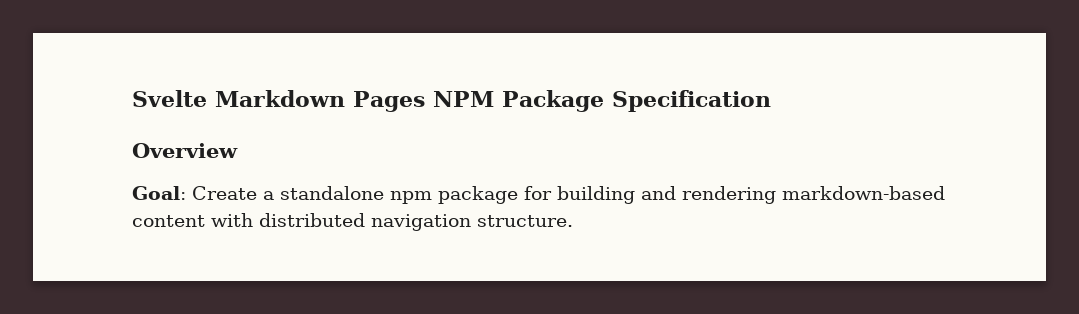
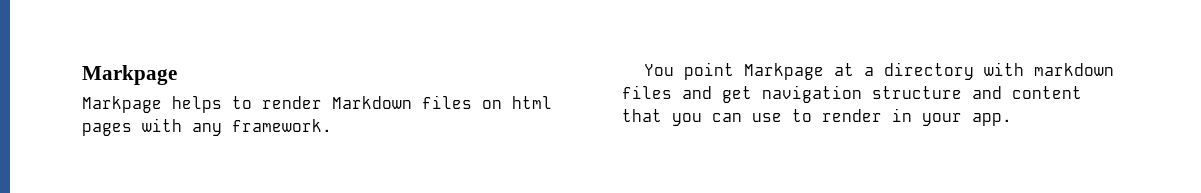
[132,90,771,112] [132,143,238,158] [132,186,945,204] [132,213,573,231] Svelte Markdown Pages NPM Package Specification // Overview // Goal: Create a standalone npm package for building and rendering markdown-based content with distributed navigation structure. -> [82,65,177,85] [82,95,552,113] [82,118,332,136] [643,62,1114,80] [622,85,1082,103] [622,108,1012,126] Markpage // Markpage helps to render Markdown files on html pages with any framework. // You point Markpage at a directory with markdown files and get navigation structure and content that you can use to render in your app.

